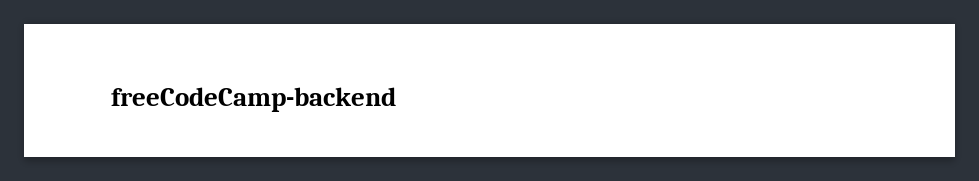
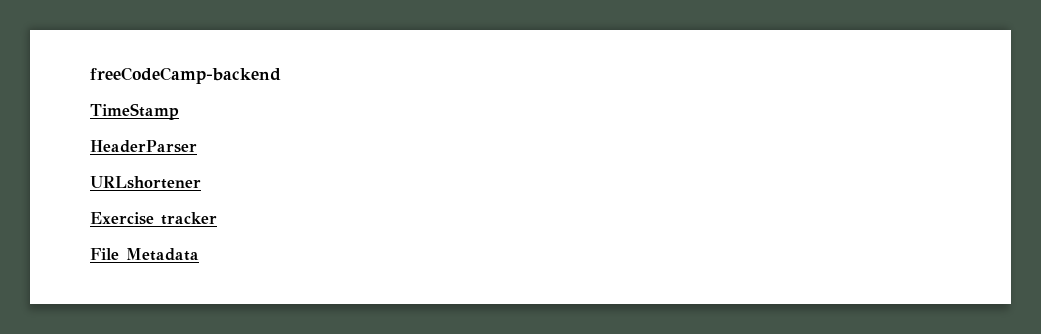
(396, 99) none -> [90,103,179,120] [90,140,197,153] [90,176,201,189] [90,212,217,225] [90,248,199,261] // TimeStamp // HeaderParser // URLshortener // Exercise tracker // File Metadata

